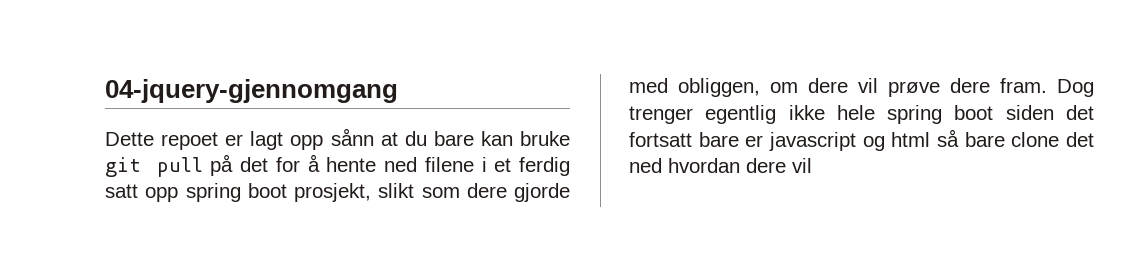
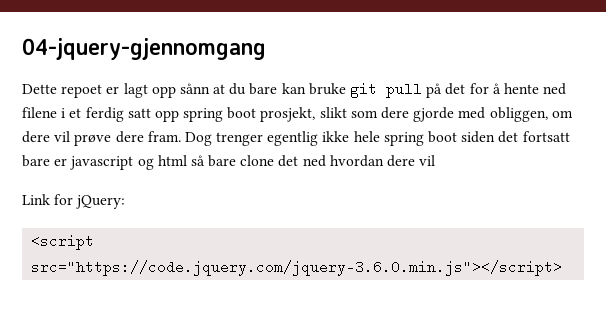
(812, 165) none -> [22,194,126,209] [31,234,95,250] [31,260,563,276] // Link for jQuery: // <script src="https://code.jquery.com/jquery-3.6.0.min.js"></script>

